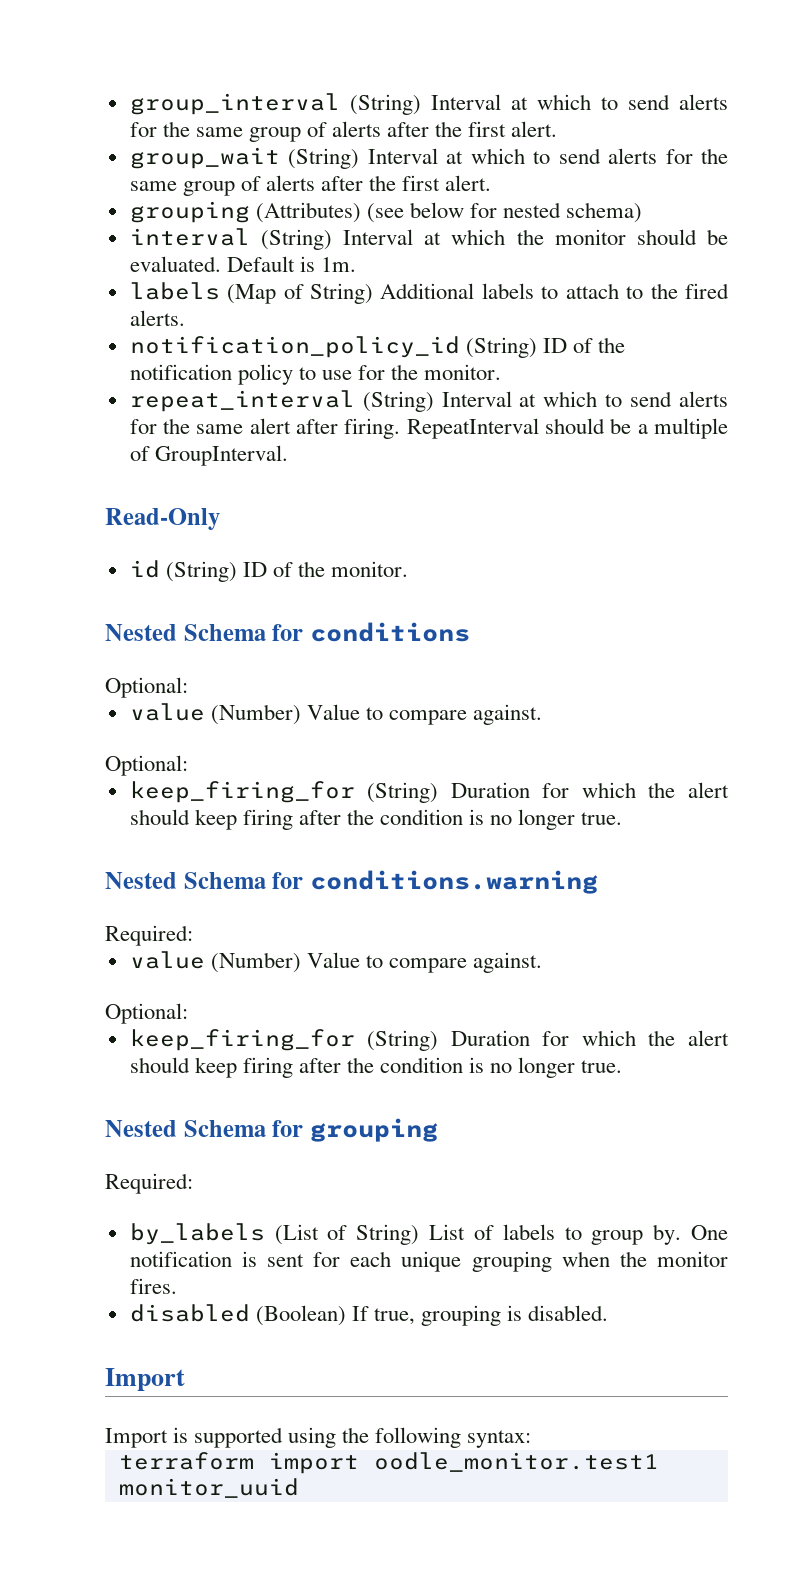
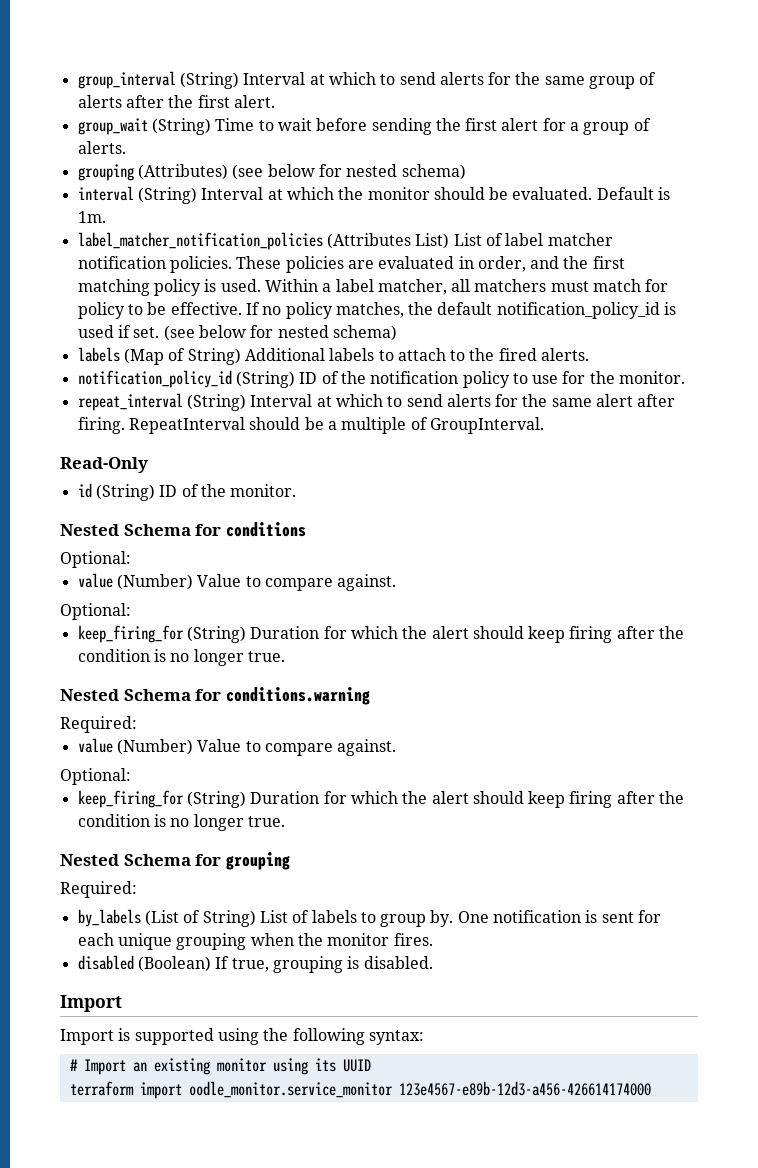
[367,148,728,164] [129,175,492,196] Interval at which to send alerts for the same group of alerts after the first alert. -> [215,118,651,135] [77,141,126,154] Time to wait before sending the first alert for a group of alerts.
(356, 264) none -> [77,232,613,250] [77,256,625,273] [77,279,669,296] [77,302,677,319] [77,325,397,341] // label_matcher_notification_policies (Attributes List) List of label matcher notification policies. These policies are evaluated in order, and the first matching policy is used. Within a label matcher, all matchers must match for policy to be effective. If no policy matches, the default notification_policy_id is used if set. (see below for nested schema)
(532, 1439) none -> [69,1058,371,1075] // # Import an existing monitor using its UUID
[373,1452,659,1472] [118,1478,299,1498] oodle_monitor.test1 monitor_uuid -> [188,1081,651,1098] oodle_monitor.service_monitor 123e4567-e89b-12d3-a456-426614174000

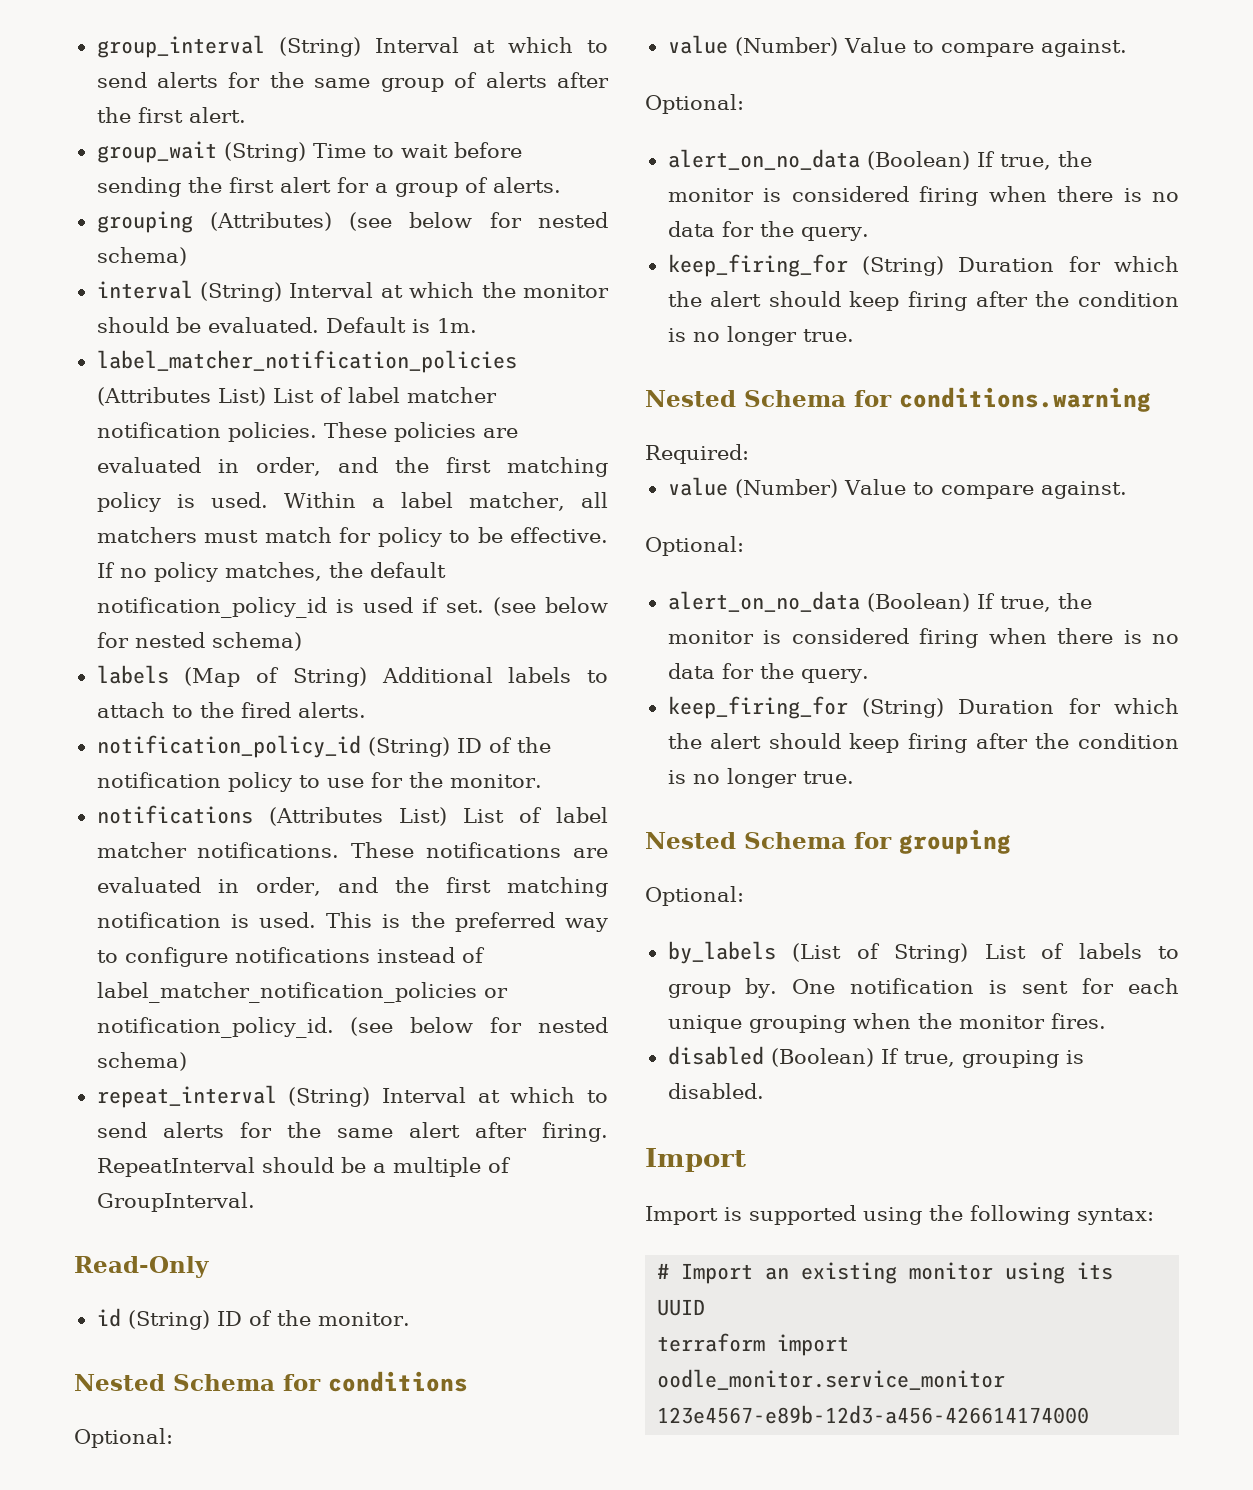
(686, 377) none -> [96,805,608,826] [96,842,608,858] [96,877,608,897] [96,912,608,932] [96,947,485,967] [96,982,508,1003] [96,1017,608,1038] [96,1052,187,1071] // notifications (Attributes List) List of label matcher notifications. These notifications are evaluated in order, and the first matching notification is used. This is the preferred way to configure notifications instead of label_matcher_notification_policies or notification_policy_id. (see below for nested schema)
(131, 611) none -> [667,149,1092,170] [667,186,1179,206] [667,221,869,241] // alert_on_no_data (Boolean) If true, the monitor is considered firing when there is no data for the query.
(131, 776) none -> [667,591,1092,612] [667,628,1179,648] [667,663,869,683] // alert_on_no_data (Boolean) If true, the monitor is considered firing when there is no data for the query.
[60,881,137,898] Required: -> [645,886,744,906] Optional:

